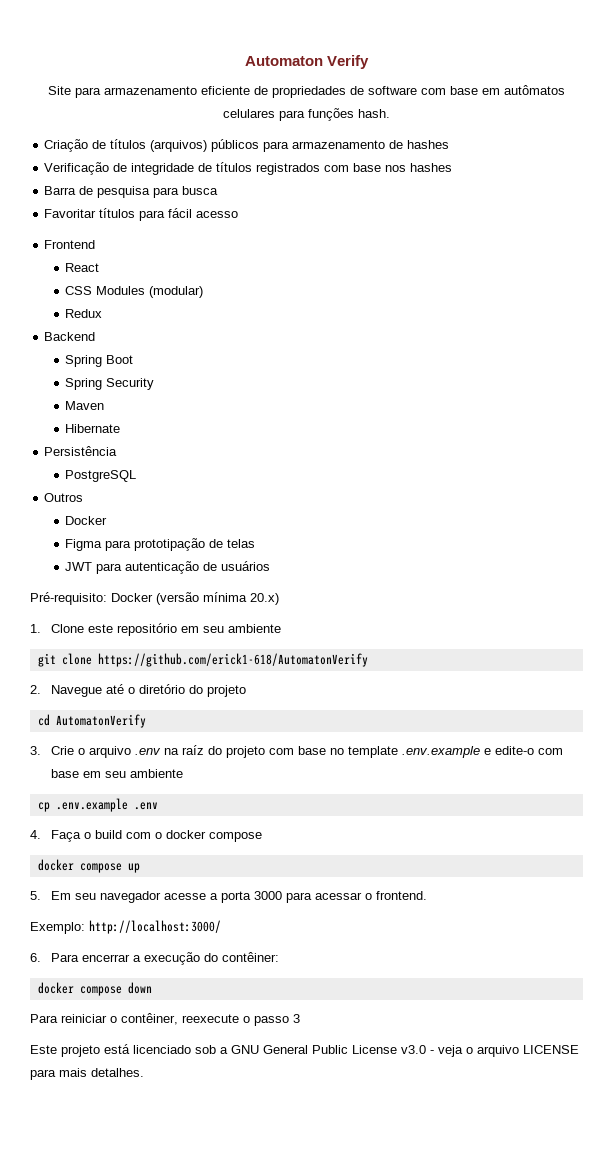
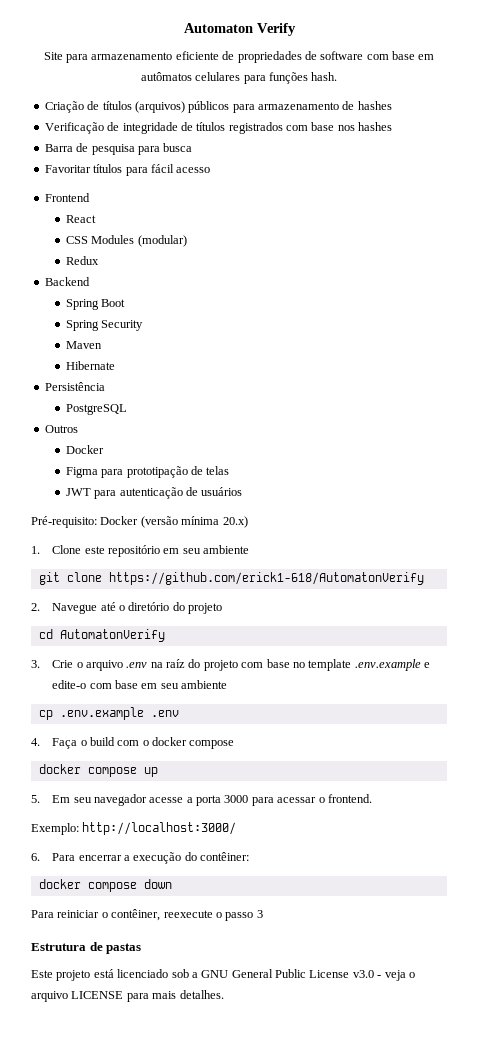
(300, 1018) none -> [31,942,142,954] // Estrutura de pastas

